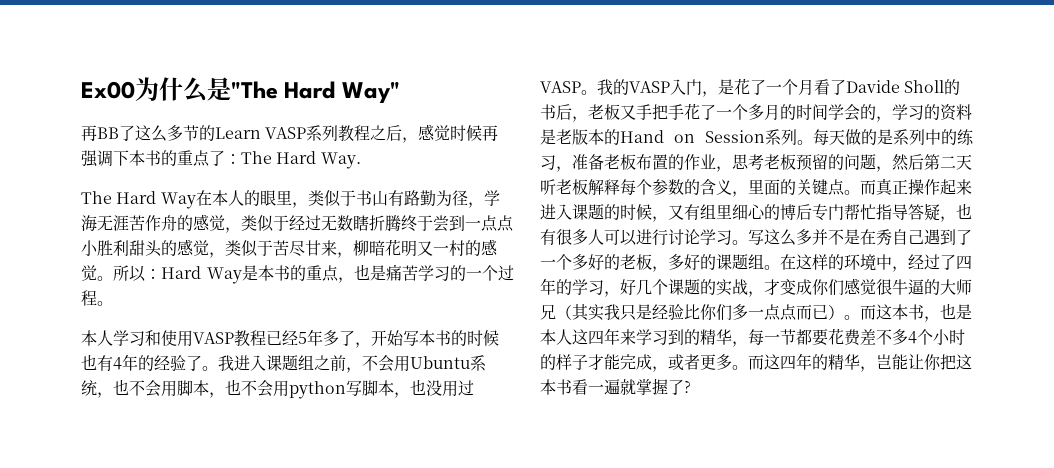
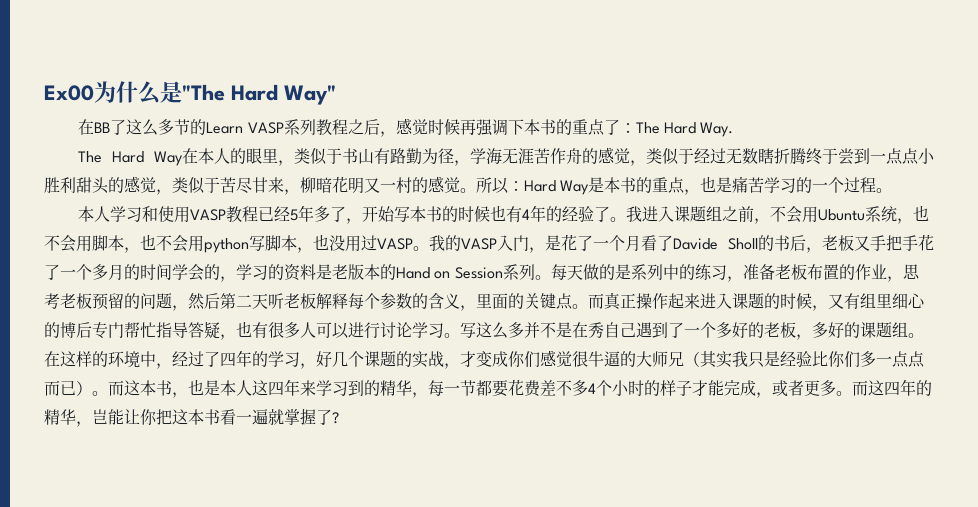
[81,125,97,141] 再 -> [78,119,95,135] 在

